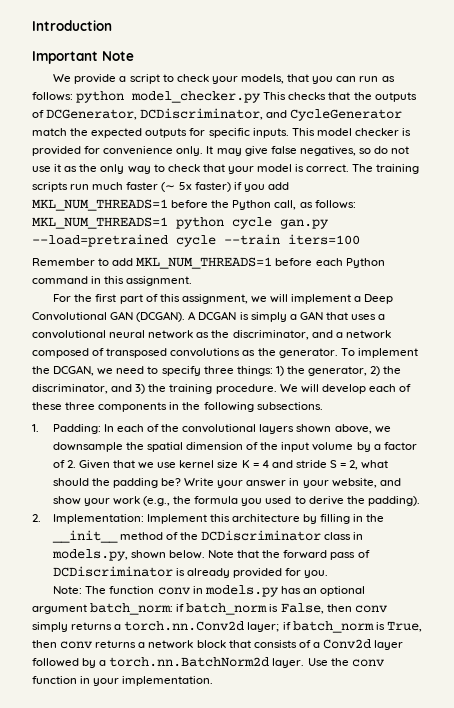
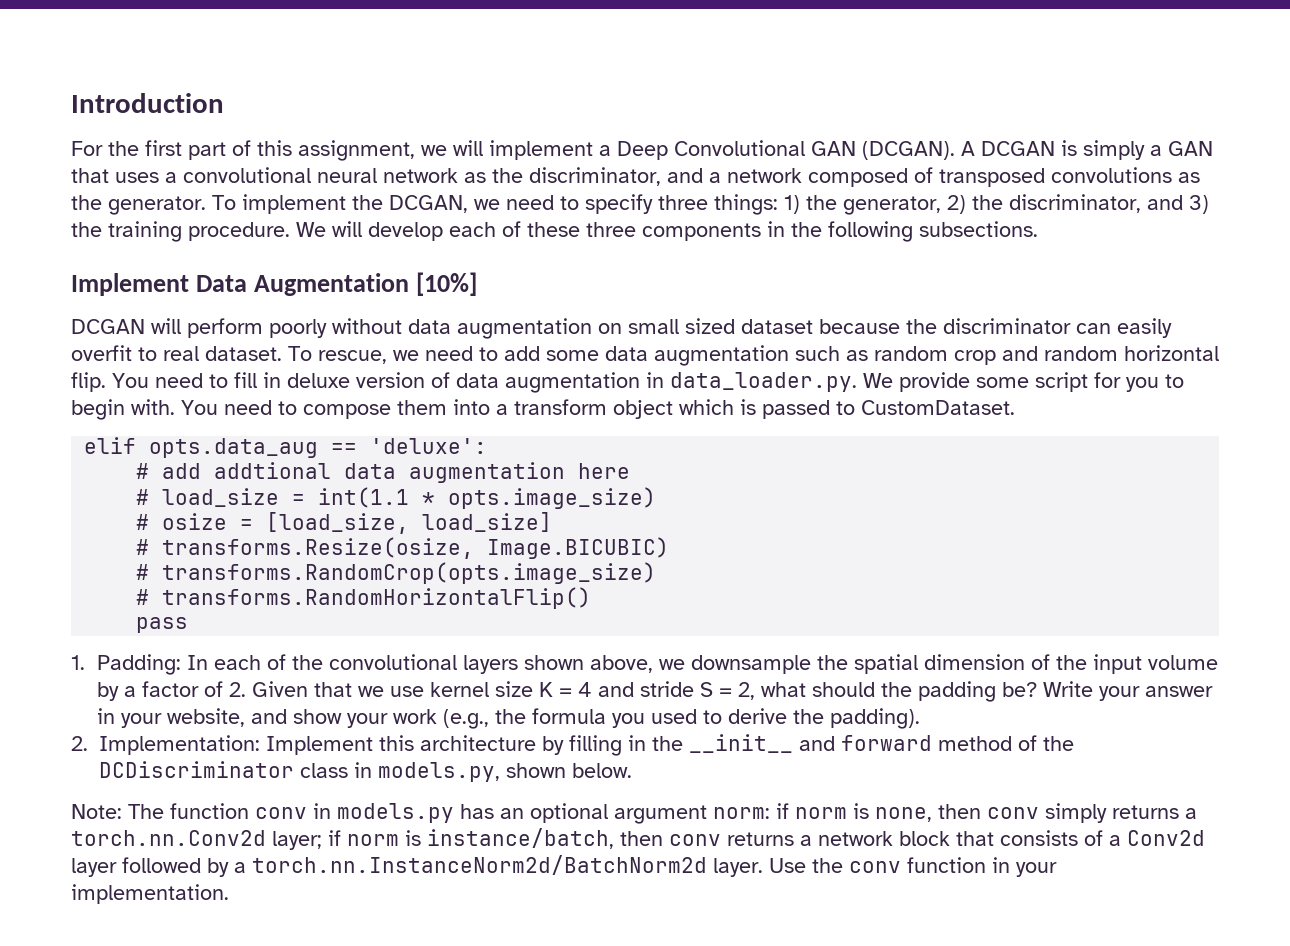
[32,51,134,64] [53,74,395,84] [32,91,417,103] [32,108,403,121] [32,128,412,138] [32,146,410,156] [32,164,420,174] [32,182,289,192] [32,199,356,211] [32,217,329,229] [32,234,360,247] [32,257,385,269] [32,276,193,286] // Important Note // We provide a script to check your models, that you can run as follows: python model_checker.py This checks that the outputs of DCGenerator, DCDiscriminator, and CycleGenerator match the expected outputs for specific inputs. This model checker is provided for convenience only. It may give false negatives, so do not use it as the only way to check that your model is correct. The training scripts run much faster (∼ 5x faster) if you add MKL_NUM_THREADS=1 before the Python call, as follows: MKL_NUM_THREADS=1 python cycle gan.py --load=pretrained cycle --train iters=100 // Remember to add MKL_NUM_THREADS=1 before each Python command in this assignment. -> (224, 103) none
(323, 406) none -> [71,272,478,296] [71,318,1172,339] [71,345,1219,366] [71,372,1184,393] [71,399,1015,420] [84,437,488,458] [136,462,631,483] [136,487,657,509] [136,512,553,534] [136,537,670,559] [136,562,657,584] [136,587,592,609] [136,617,189,633] // Implement Data Augmentation [10%] // DCGAN will perform poorly without data augmentation on small sized dataset because the discriminator can easily overfit to real dataset. To rescue, we need to add some data augmentation such as random crop and random horizontal flip. You need to fill in deluxe version of data augmentation in data_loader.py. We provide some script for you to begin with. You need to compose them into a transform object which is passed to CustomDataset. // elif opts.data_aug == 'deluxe': // # add addtional data augmentation here // # load_size = int(1.1 * opts.image_size) // # osize = [load_size, load_size] // # transforms.Resize(osize, Image.BICUBIC) // # transforms.RandomCrop(opts.image_size) // # transforms.RandomHorizontalFlip() // pass
(118, 536) none -> [799,735,932,751] and forward
[208,550,370,560] [52,566,329,578] Note that the forward pass of DCDiscriminator is already provided for you. -> (632, 770) none
[90,603,324,615] batch_norm: if batch_norm is False, -> [713,803,932,822] norm: if norm is none,
[292,621,422,633] batch_norm is True, -> [347,828,614,849] norm is instance/batch,
[109,657,270,667] torch.nn.BatchNorm2d -> [252,855,707,875] torch.nn.InstanceNorm2d/BatchNorm2d

